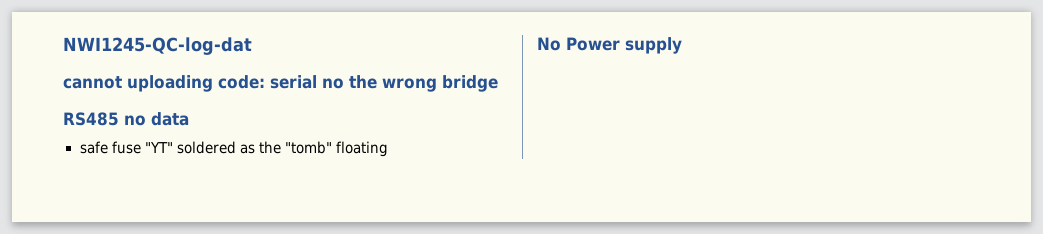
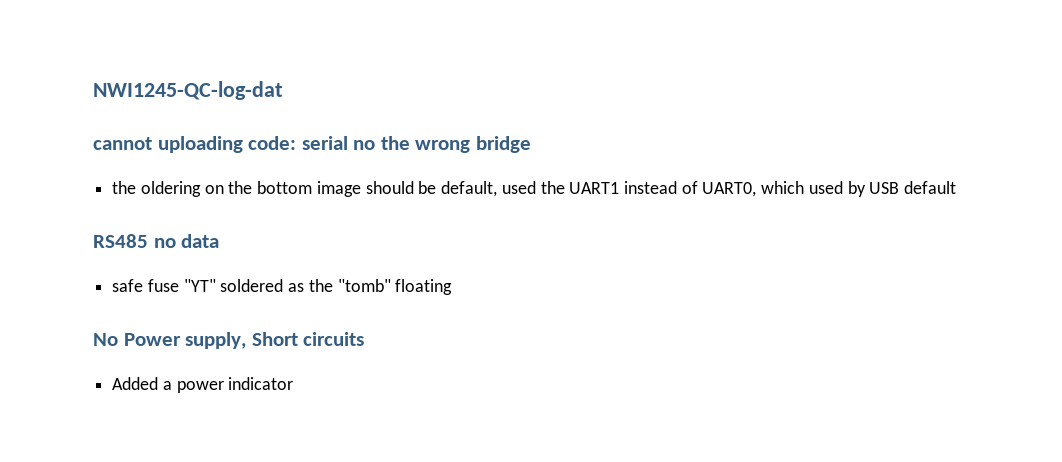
(498, 83) none -> [112,181,957,197] // the oldering on the bottom image should be default, used the UART1 instead of UART0, which used by USB default
[625,37,682,54] supply -> [185,332,365,349] [112,377,294,393] supply, Short circuits // Added a power indicator

